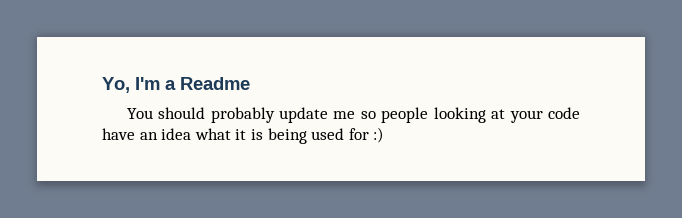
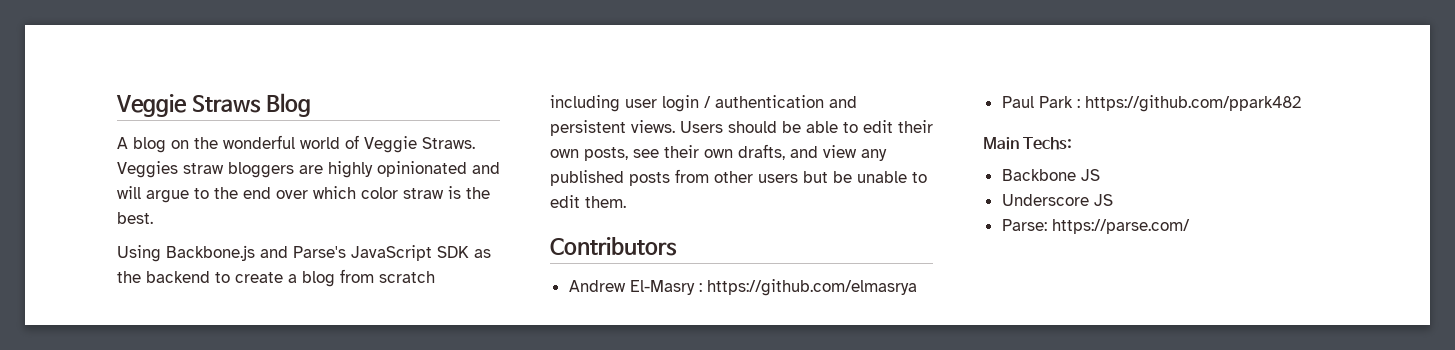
[102,77,250,93] [126,107,580,123] [102,127,385,144] Yo, I'm a Readme // You should probably update me so people looking at your code have an idea what it is being used for :) -> [116,93,311,117] [117,135,475,153] [117,161,500,178] [117,186,490,203] [117,212,153,224] [117,245,491,262] [117,269,435,287] [550,95,857,112] [550,120,933,136] [550,144,887,161] [550,169,927,186] [550,195,626,208] [550,237,677,256] [568,279,917,296] [1001,95,1301,112] [983,137,1073,150] [1001,169,1100,181] [1001,194,1113,206] [1001,219,1190,234] Veggie Straws Blog // A blog on the wonderful world of Veggie Straws. Veggies straw bloggers are highly opinionated and will argue to the end over which color straw is the best. // Using Backbone.js and Parse's JavaScript SDK as the backend to create a blog from scratch including user login / authentication and persistent views. Users should be able to edit their own posts, see their own drafts, and view any published posts from other users but be unable to edit them. // Contributors // Andrew El-Masry : https://github.com/elmasrya // Paul Park : https://github.com/ppark482 // Main Techs: // Backbone JS // Underscore JS // Parse: https://parse.com/

